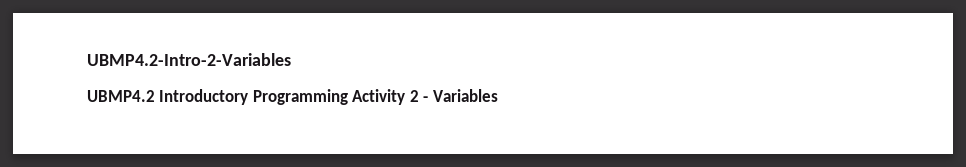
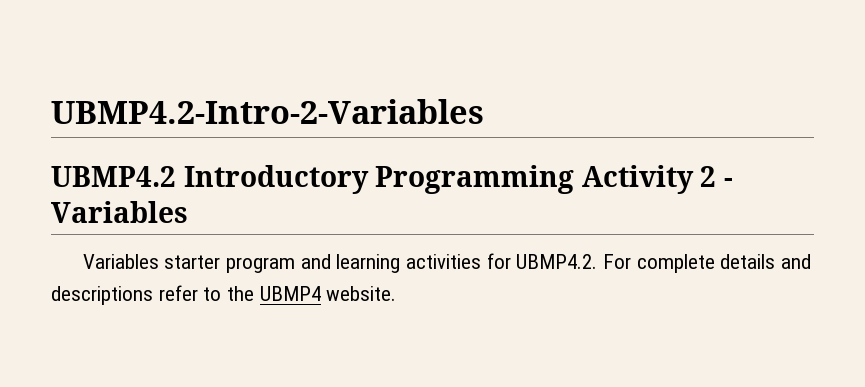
(498, 95) none -> [82,253,811,273] [51,285,397,305] // Variables starter program and learning activities for UBMP4.2. For complete details and descriptions refer to the UBMP4 website.

